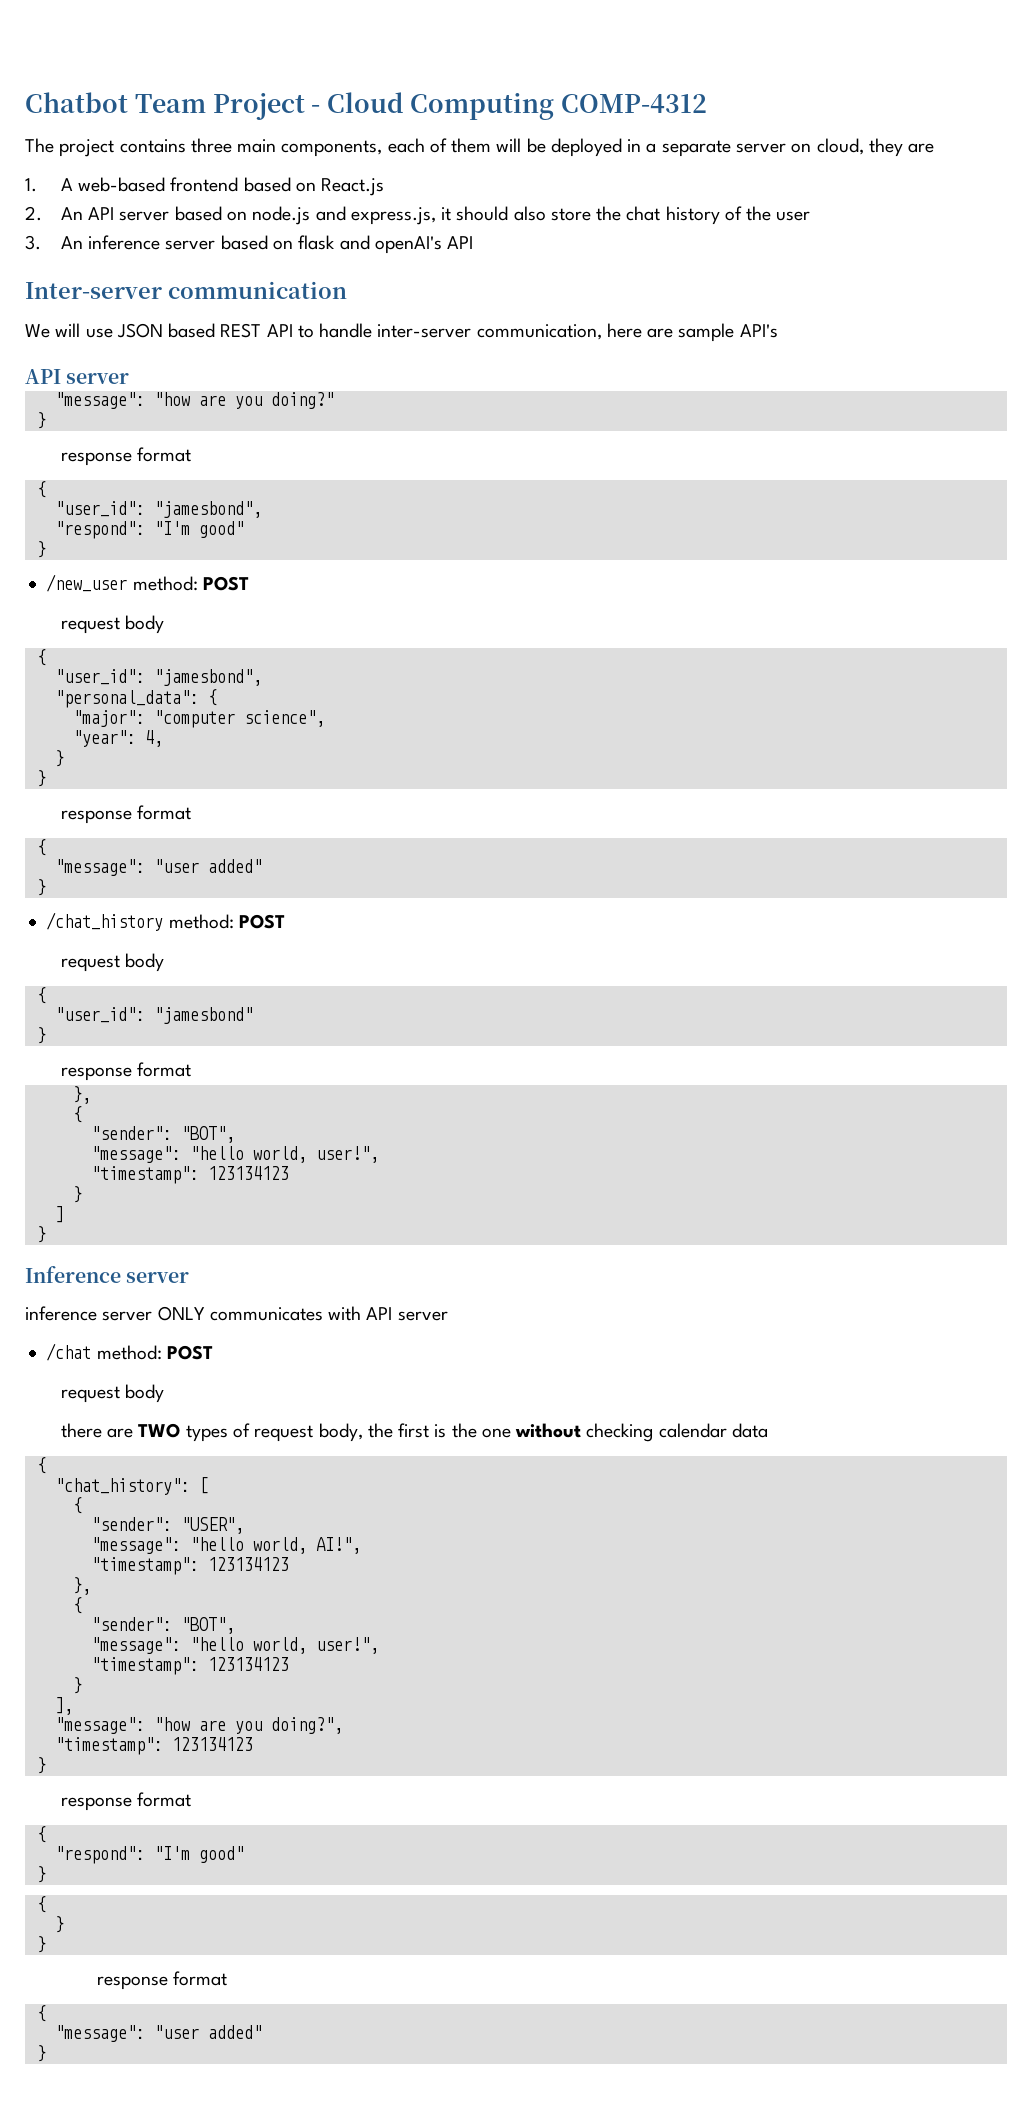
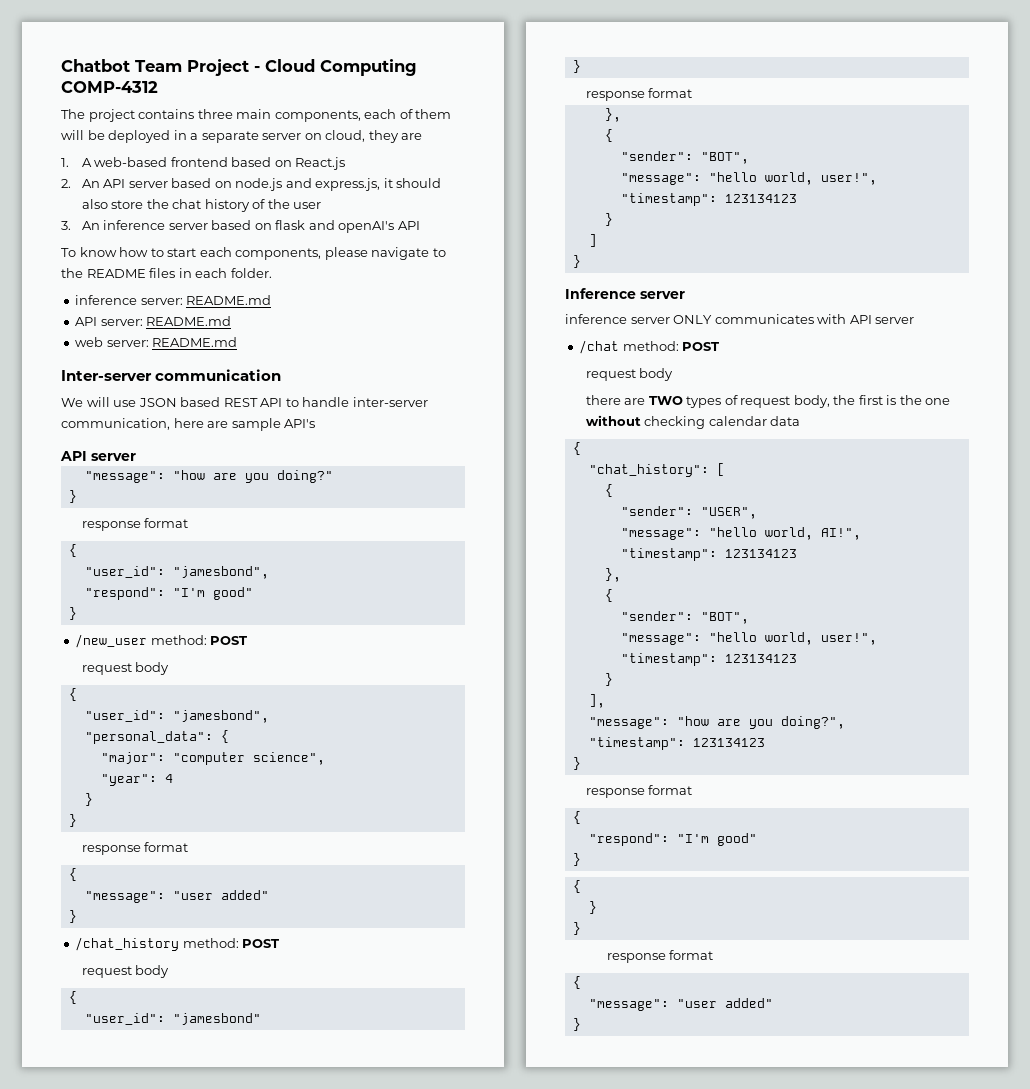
(474, 242) none -> [61,247,446,260] [61,268,272,278] [75,295,272,305] [75,316,232,326] [75,337,238,347] // To know how to start each components, please navigate to the README files in each folder. // inference server: README.md // API server: README.md // web server: README.md
[144,730,163,747] 4, -> [164,774,173,783] 4

